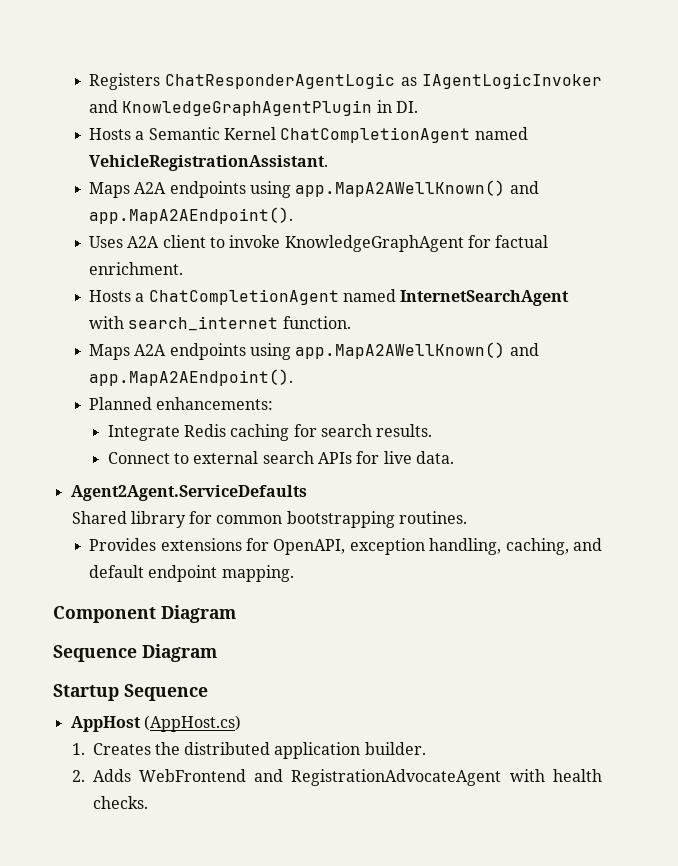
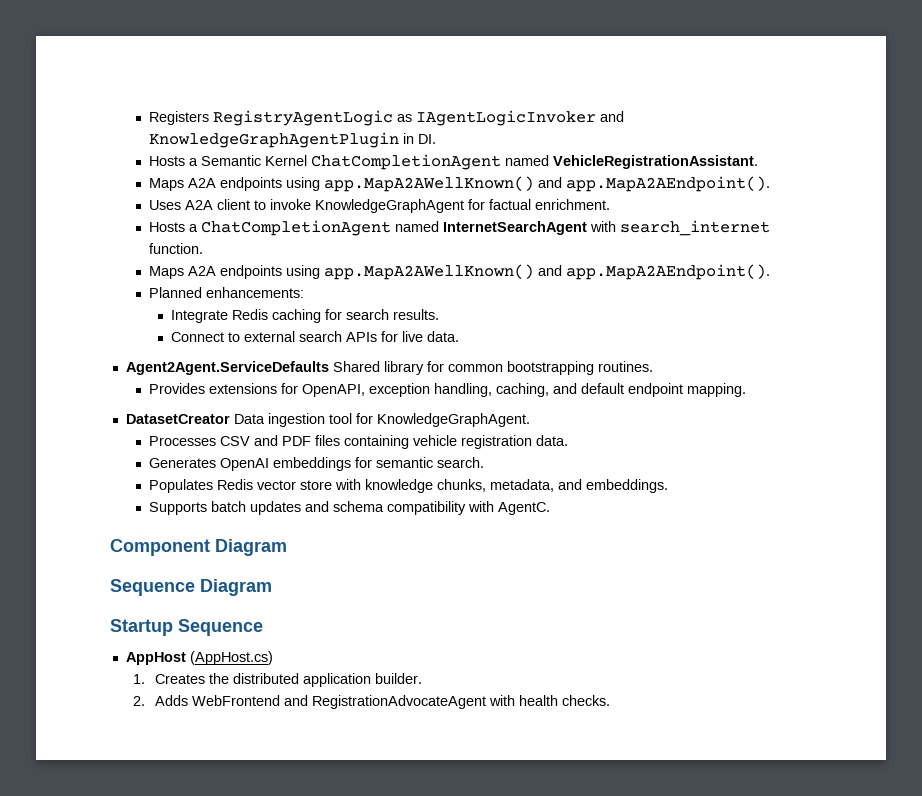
[165,73,396,89] ChatResponderAgentLogic -> [212,110,393,126] RegistryAgentLogic
(307, 493) // -> (329, 368) none
(294, 573) none -> [125,413,530,427] [148,435,568,449] [148,457,484,471] [148,479,668,493] [148,501,550,515] // DatasetCreator Data ingestion tool for KnowledgeGraphAgent. // Processes CSV and PDF files containing vehicle registration data. // Generates OpenAI embeddings for semantic search. // Populates Redis vector store with knowledge chunks, metadata, and embeddings. // Supports batch updates and schema compatibility with AgentC.

